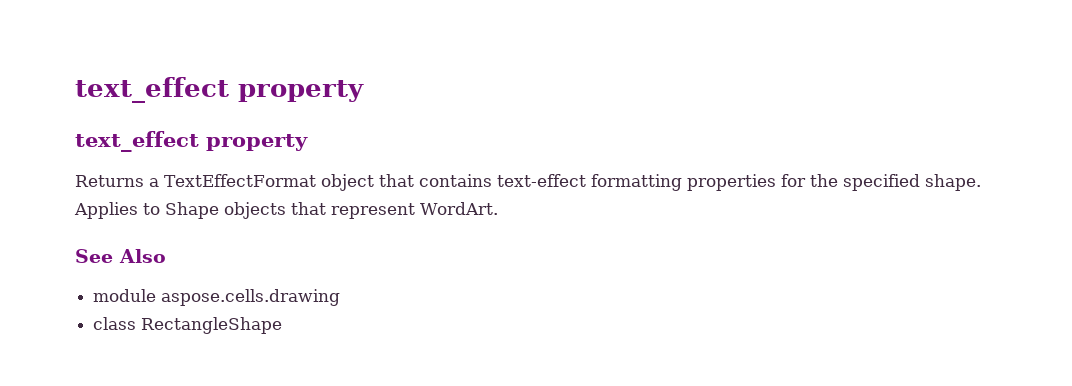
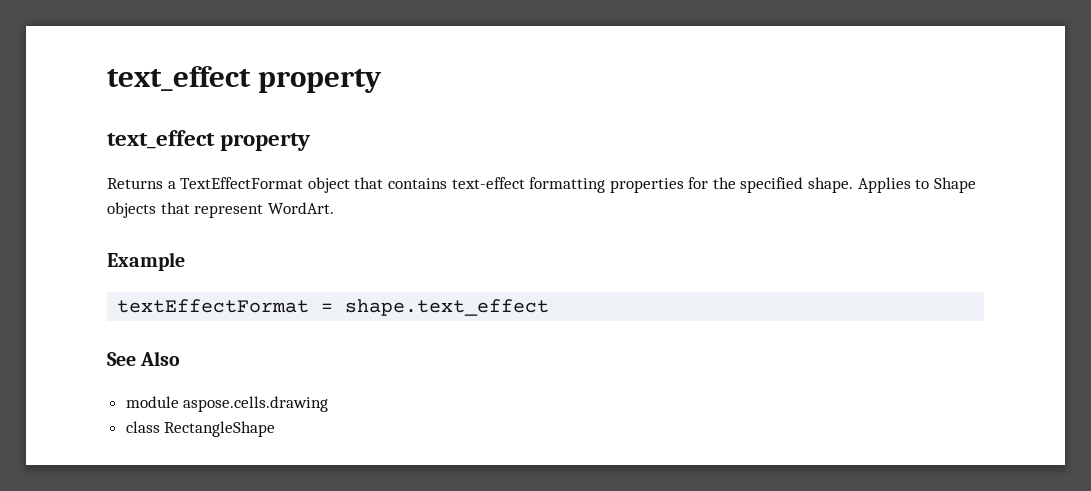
(498, 208) none -> [107,252,185,271] [117,299,550,316] // Example // textEffectFormat = shape.text_effect

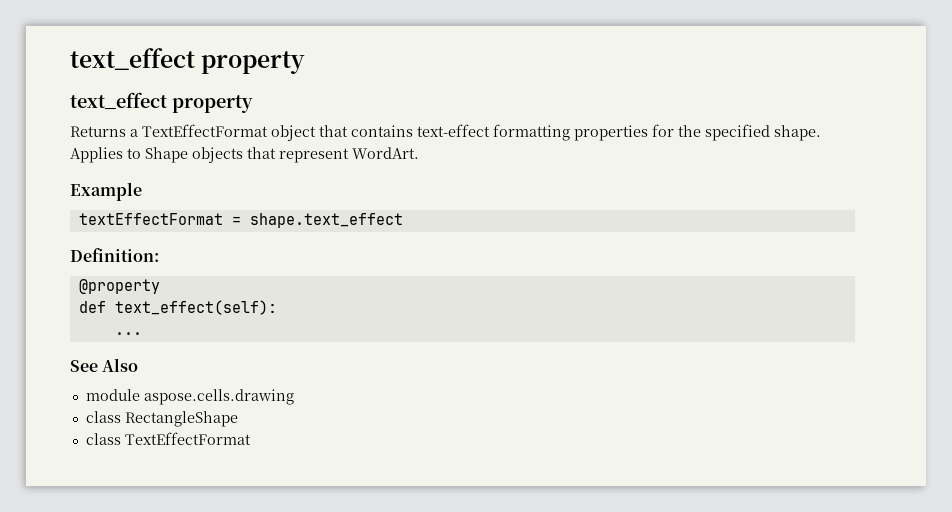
(550, 307) none -> [70,248,159,262] [78,279,160,294] [78,300,277,315] [114,332,142,335] // Definition: // @property // def text_effect(self): // ...
(276, 429) none -> [85,432,251,445] // class TextEffectFormat

